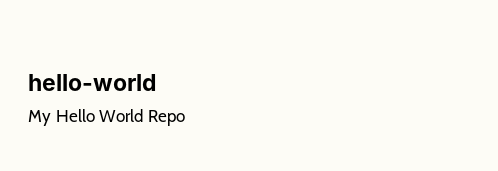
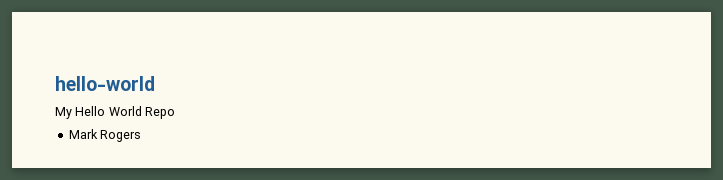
(185, 118) none -> [68,129,142,142] // Mark Rogers

